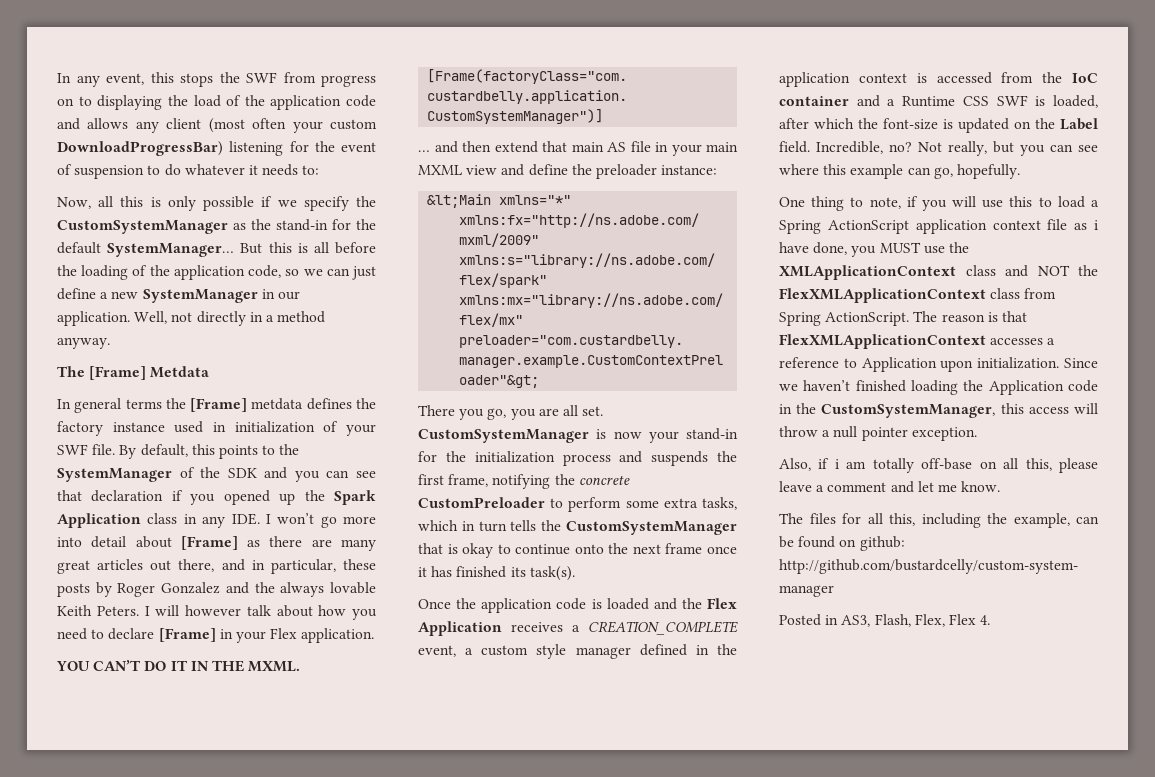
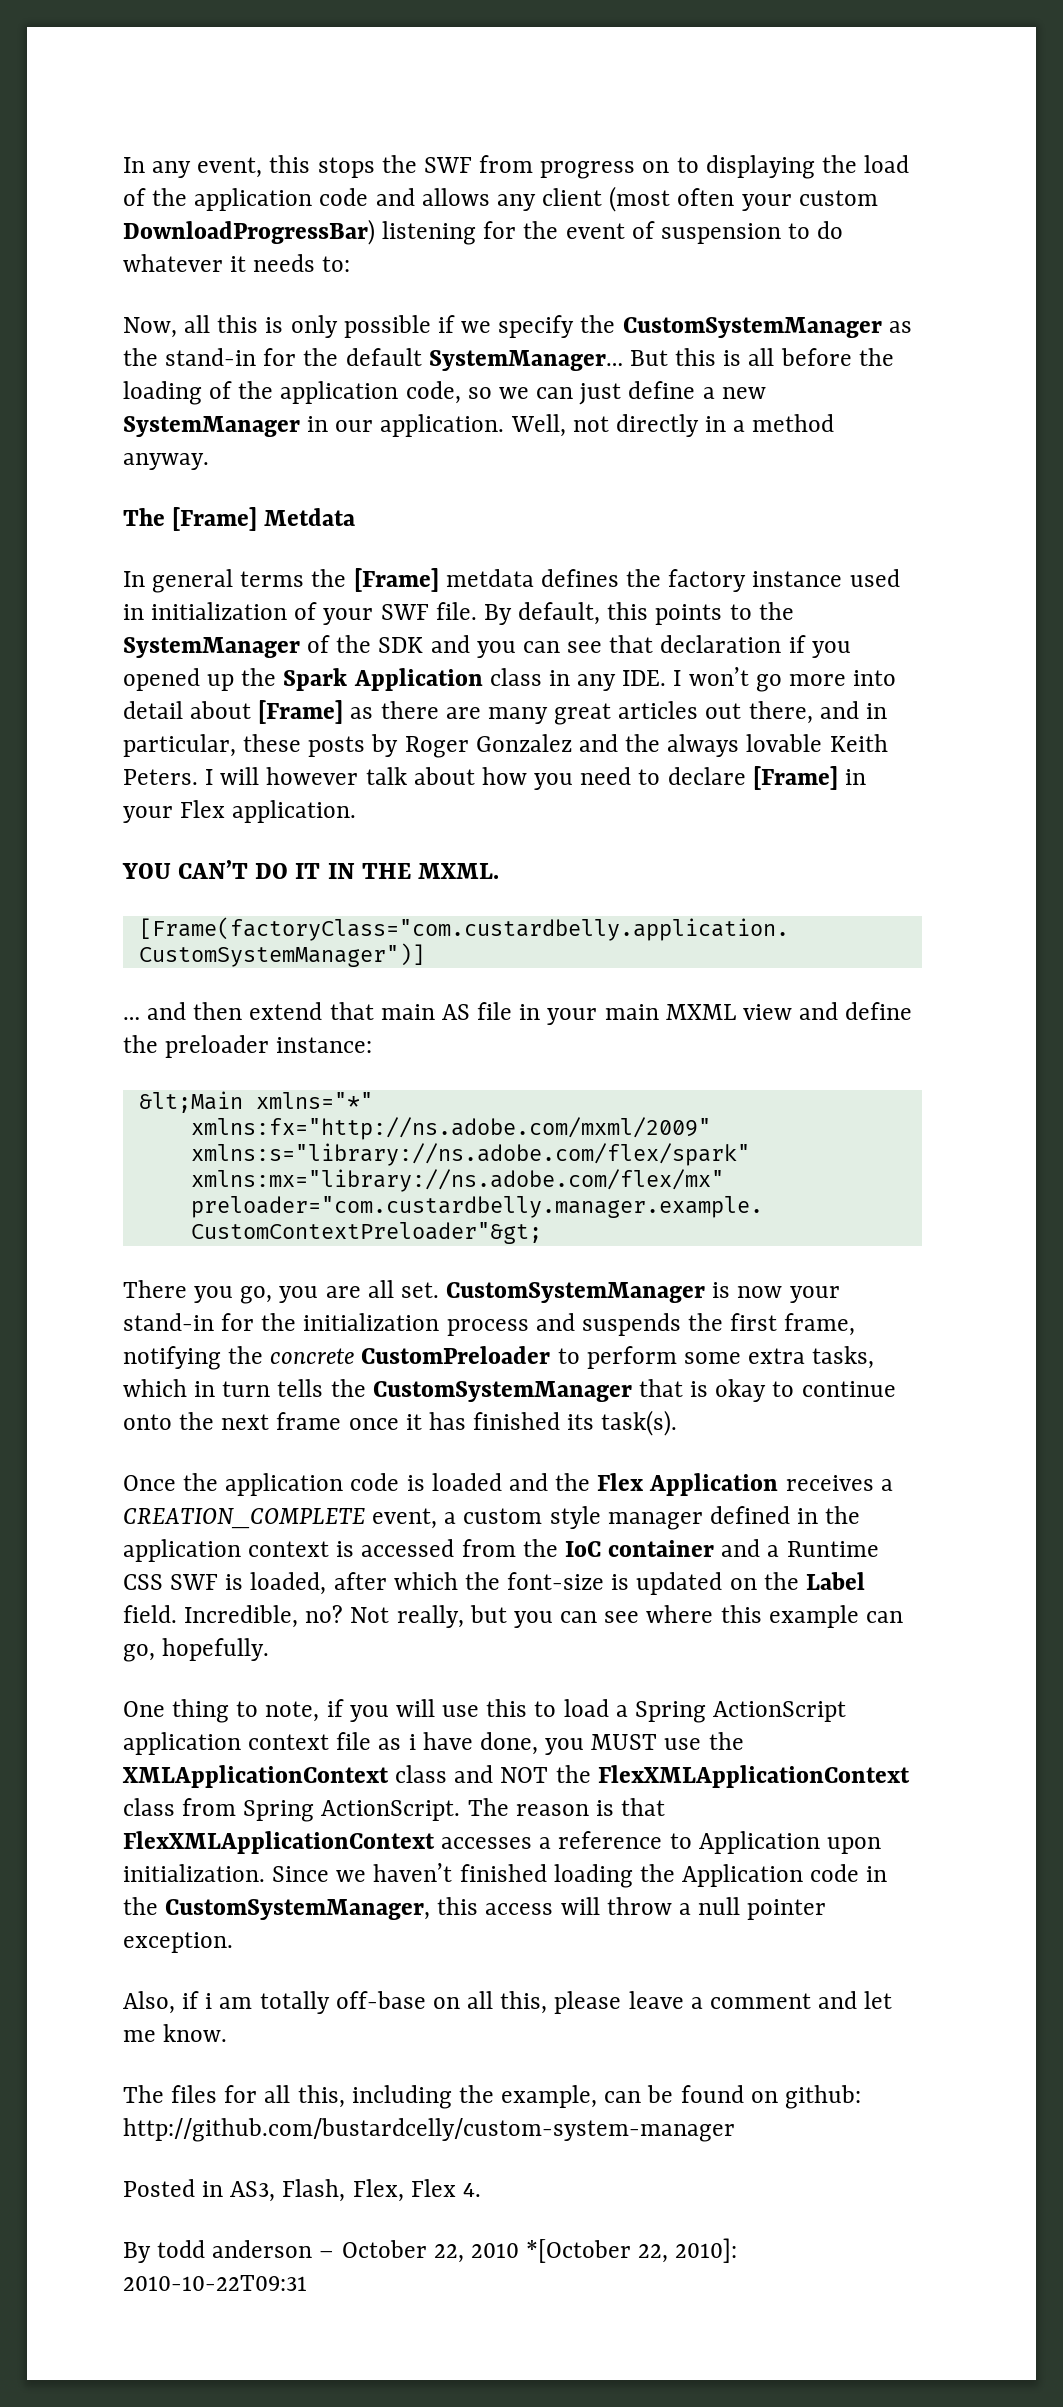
(991, 620) none -> [123,2238,738,2263] [123,2275,307,2291] // By todd anderson – October 22, 2010 *[October 22, 2010]: 2010-10-22T09:31

